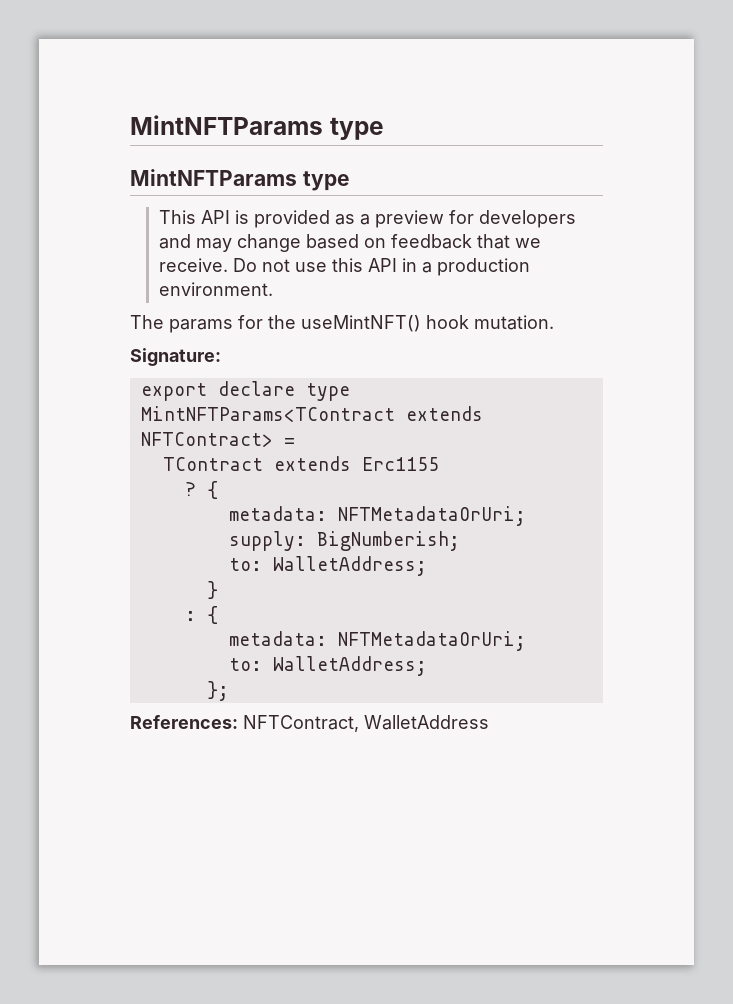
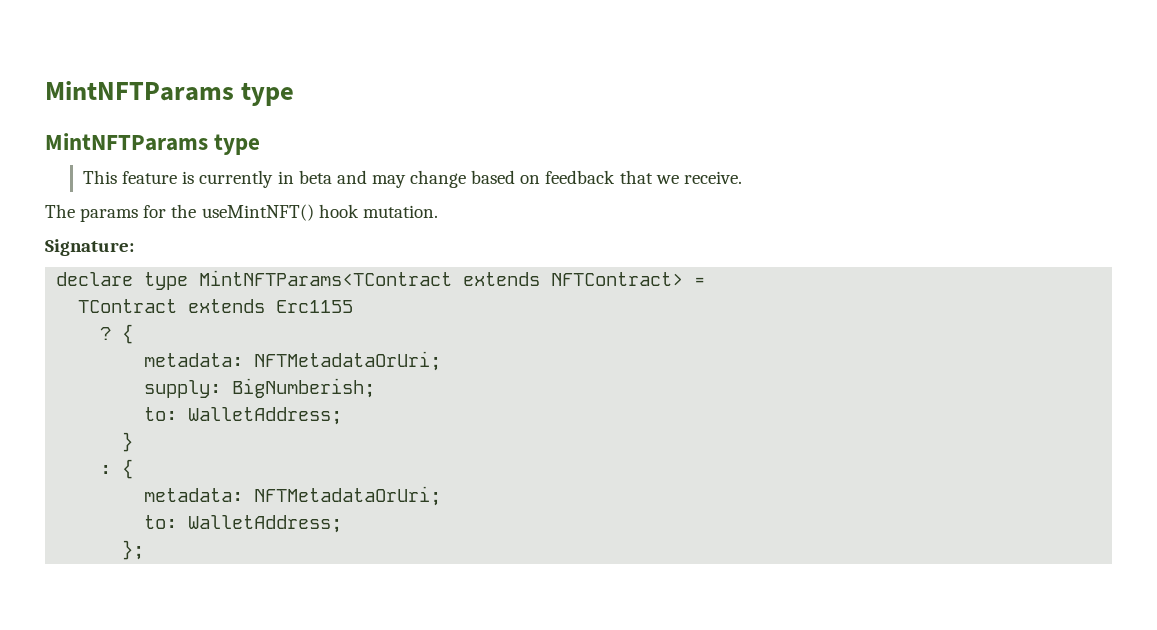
[200,210,576,228] API is provided as a preview for developers -> [122,170,332,188] feature is currently in beta
[232,258,530,276] [158,282,273,296] Do not use this API in a production environment. -> (742, 177) none
[140,383,207,401] export -> (134, 247) none
[130,715,489,732] // References: NFTContract, WalletAddress -> (145, 550) none

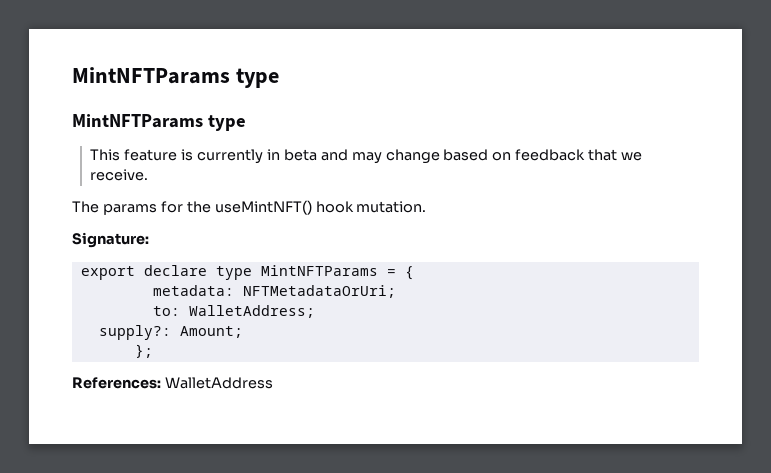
(134, 247) none -> [80,266,135,280] export
[199,270,706,286] [78,299,354,313] [100,324,134,344] [144,351,442,371] [144,378,376,398] [144,407,343,425] [122,432,134,452] [100,465,112,475] MintNFTParams<TContract extends NFTContract> = // TContract extends Erc1155 // ? { // metadata: NFTMetadataOrUri; // supply: BigNumberish; // to: WalletAddress; // } // : -> [260,265,396,276] MintNFTParams =
(343, 524) none -> [98,325,243,340] // supply?: Amount;
(145, 550) none -> [72,377,273,389] // References: WalletAddress

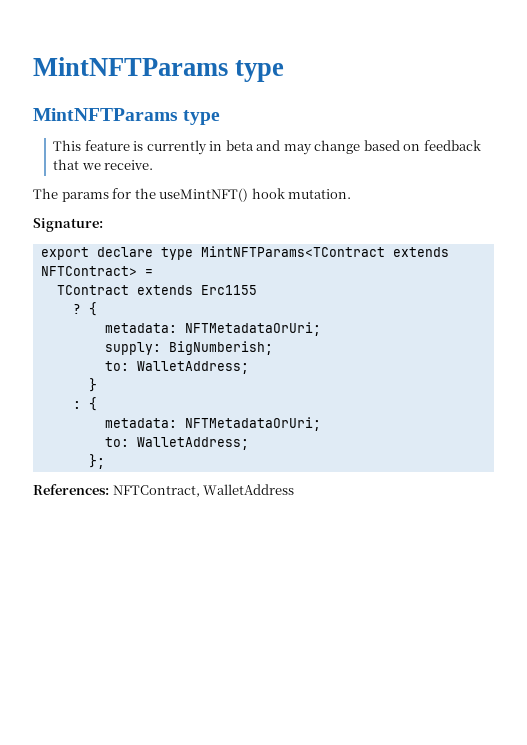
[260,265,396,276] MintNFTParams = -> [200,246,449,257] [40,266,153,276] [56,285,257,295] [72,302,97,316] [104,322,321,336] [104,341,273,355] [104,361,249,374] [88,378,97,392] [72,401,81,409] MintNFTParams<TContract extends NFTContract> = // TContract extends Erc1155 // ? { // metadata: NFTMetadataOrUri; // supply: BigNumberish; // to: WalletAddress; // } // :
[98,325,243,340] // supply?: Amount; -> (249, 443) none
(161, 383) none -> [112,485,200,497] NFTContract,

